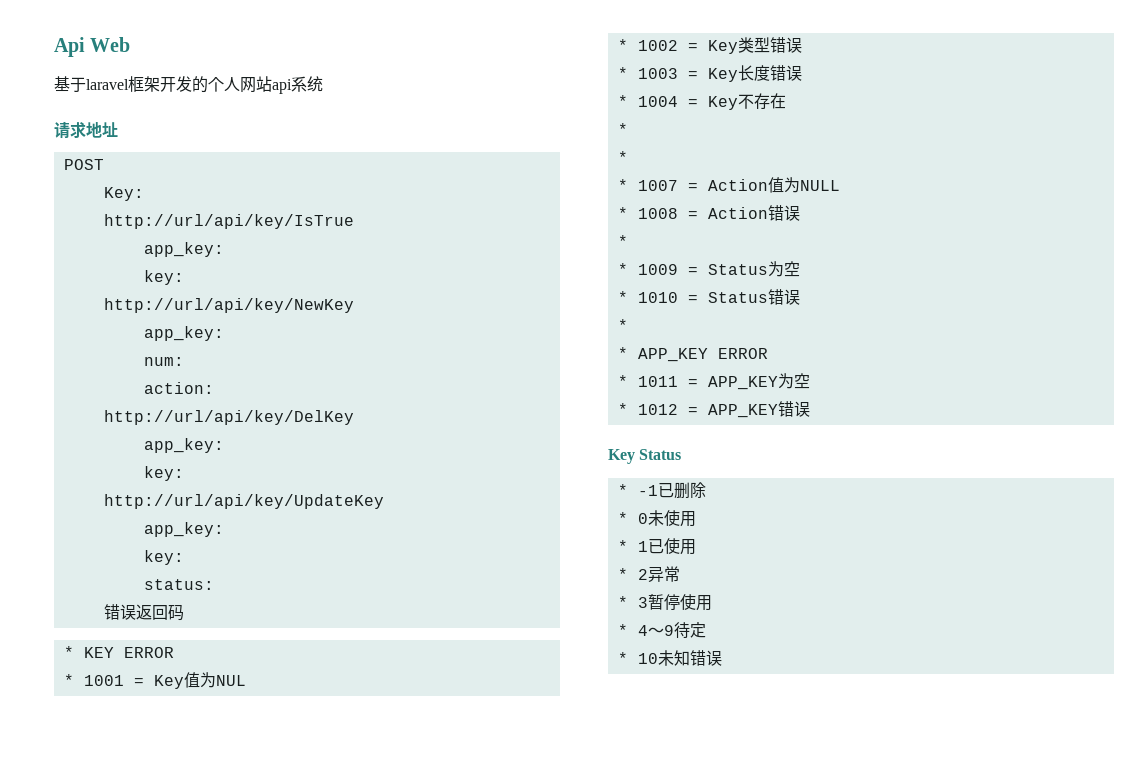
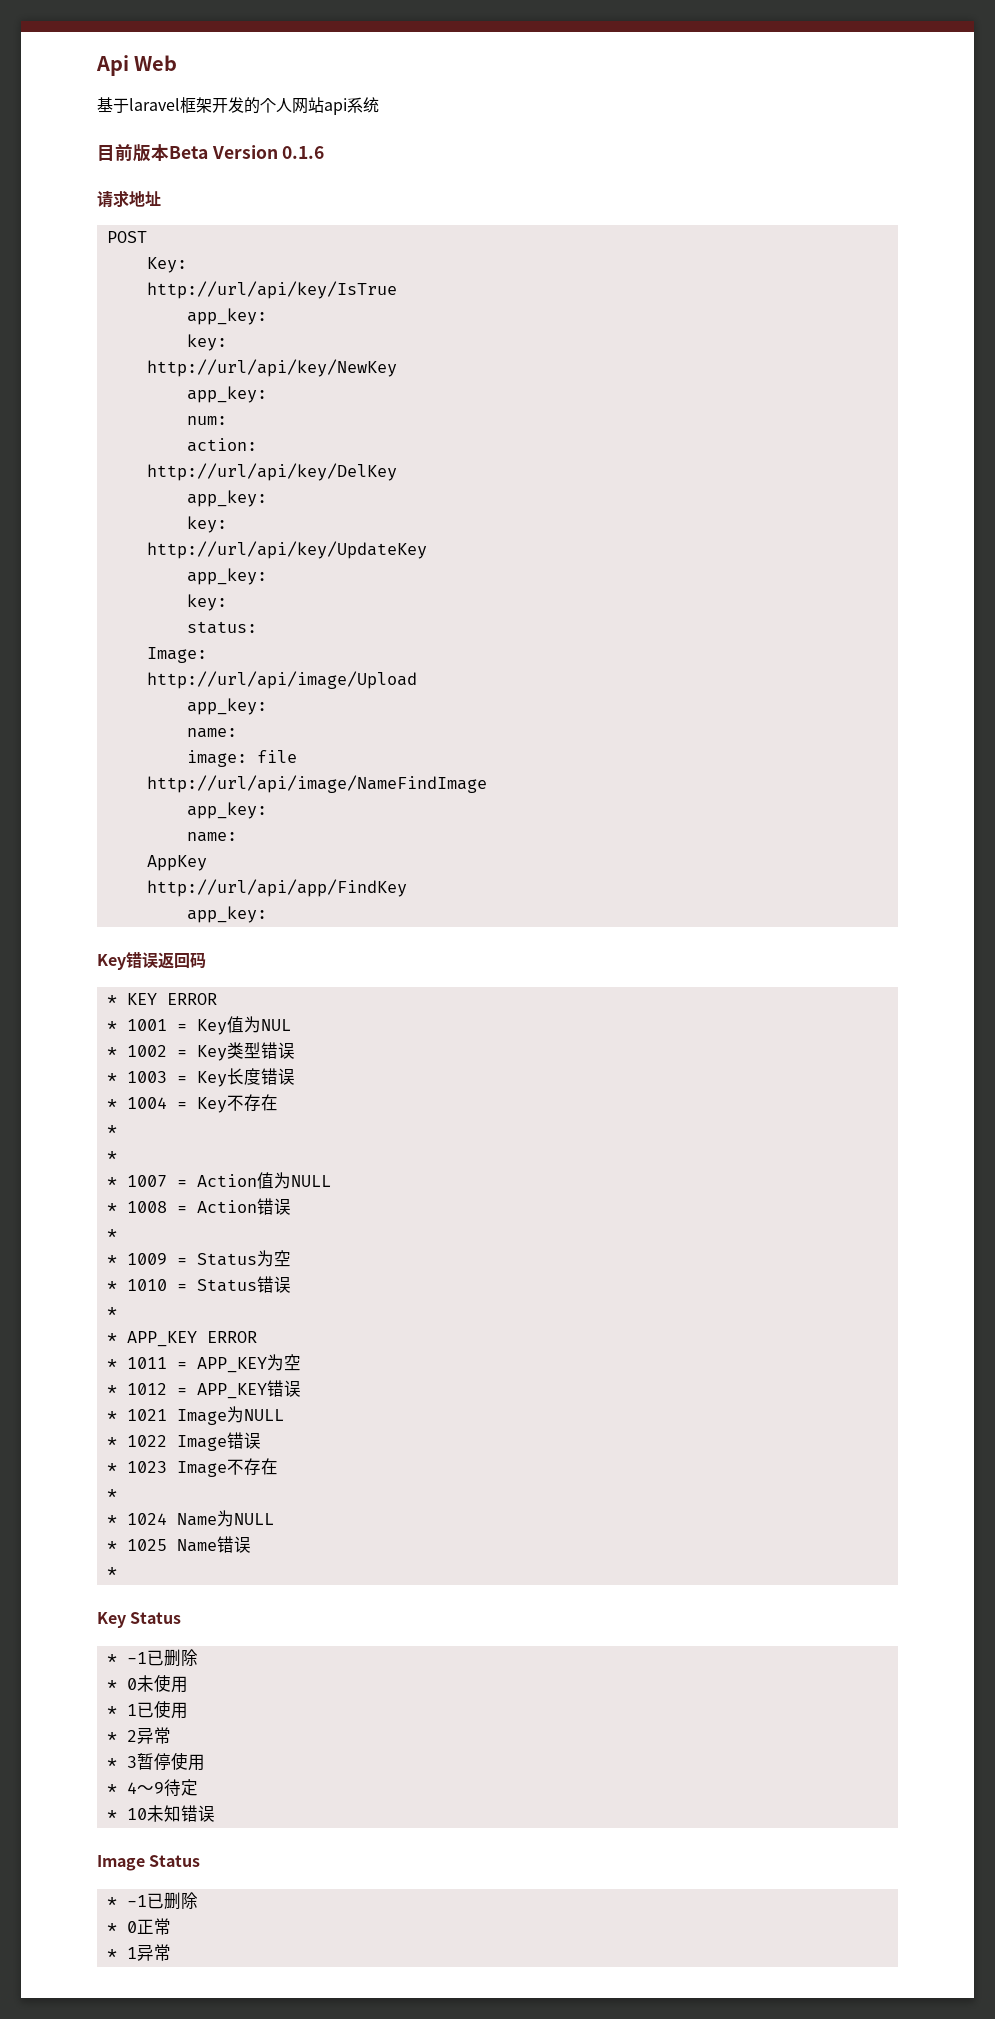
(323, 84) none -> [97,144,325,162] // 目前版本Beta Version 0.1.6
(214, 584) none -> [146,647,207,663] [146,671,417,689] [186,698,267,715] [186,728,237,738] [186,750,297,767] [146,775,487,793] [186,802,267,819] [186,832,237,842] [146,855,207,871] [146,879,407,897] [186,906,267,923] [97,954,126,970] Image: // http://url/api/image/Upload // app_key: // name: // image: file // http://url/api/image/NameFindImage // app_key: // name: // AppKey // http://url/api/app/FindKey // app_key: // Key
(810, 409) none -> [106,1406,284,1425] [106,1432,261,1451] [106,1458,278,1477] [106,1489,117,1499] [106,1510,274,1527] [106,1536,251,1553] [106,1567,117,1577] // * 1021 Image为NULL // * 1022 Image错误 // * 1023 Image不存在 // * // * 1024 Name为NULL // * 1025 Name错误 // *
(722, 658) none -> [97,1855,201,1871] [106,1892,198,1910] [106,1918,171,1935] [106,1944,171,1961] // Image Status // * -1已删除 // * 0正常 // * 1异常

